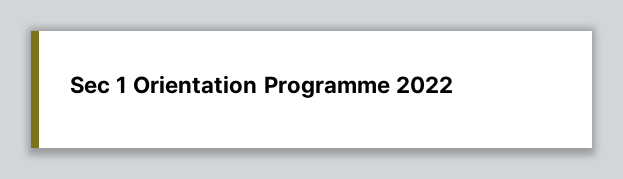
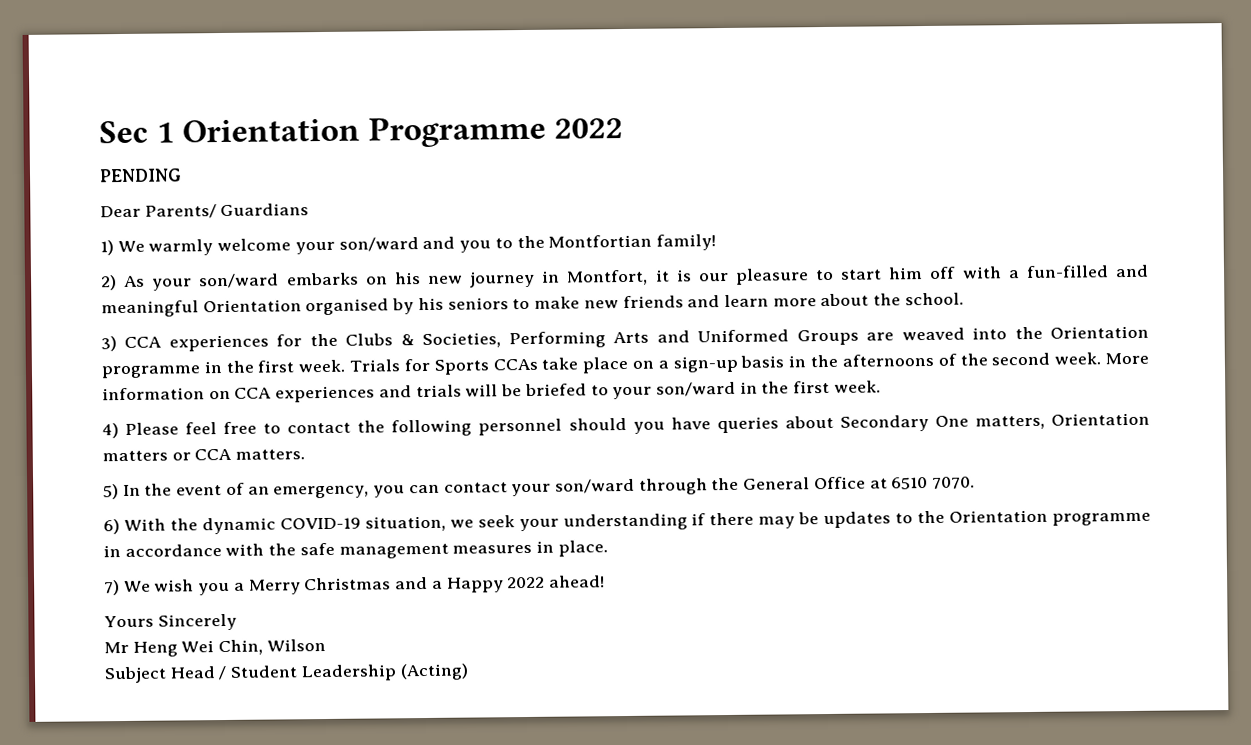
(453, 85) none -> [99,168,182,183] [100,203,310,219] [100,234,716,256] [101,264,1149,291] [101,292,964,318] [101,325,1150,352] [101,352,1149,379] [102,380,881,403] [102,412,1151,439] [102,448,306,462] [103,476,976,500] [103,509,1151,535] [103,540,608,559] [104,575,605,596] [104,613,237,631] [104,638,326,657] [104,663,469,684] // PENDING // Dear Parents/ Guardians // 1) We warmly welcome your son/ward and you to the Montfortian family! // 2) As your son/ward embarks on his new journey in Montfort, it is our pleasure to start him off with a fun-filled and meaningful Orientation organised by his seniors to make new friends and learn more about the school. // 3) CCA experiences for the Clubs & Societies, Performing Arts and Uniformed Groups are weaved into the Orientation programme in the first week. Trials for Sports CCAs take place on a sign-up basis in the afternoons of the second week. More information on CCA experiences and trials will be briefed to your son/ward in the first week. // 4) Please feel free to contact the following personnel should you have queries about Secondary One matters, Orientation matters or CCA matters. // 5) In the event of an emergency, you can contact your son/ward through the General Office at 6510 7070. // 6) With the dynamic COVID-19 situation, we seek your understanding if there may be updates to the Orientation programme in accordance with the safe management measures in place. // 7) We wish you a Merry Christmas and a Happy 2022 ahead! // Yours Sincerely // Mr Heng Wei Chin, Wilson // Subject Head / Student Leadership (Acting)

